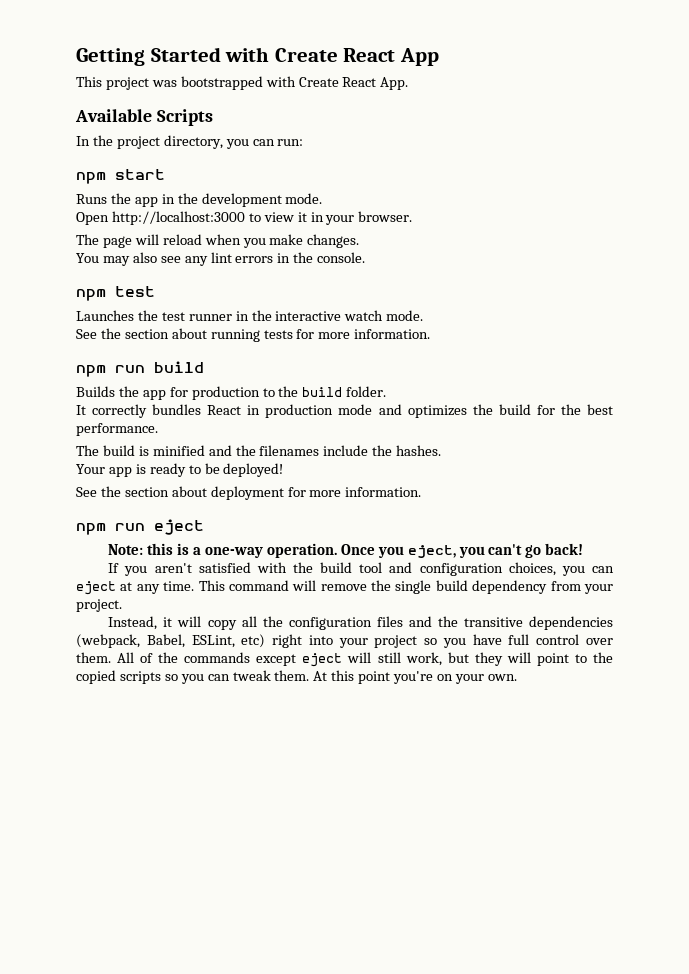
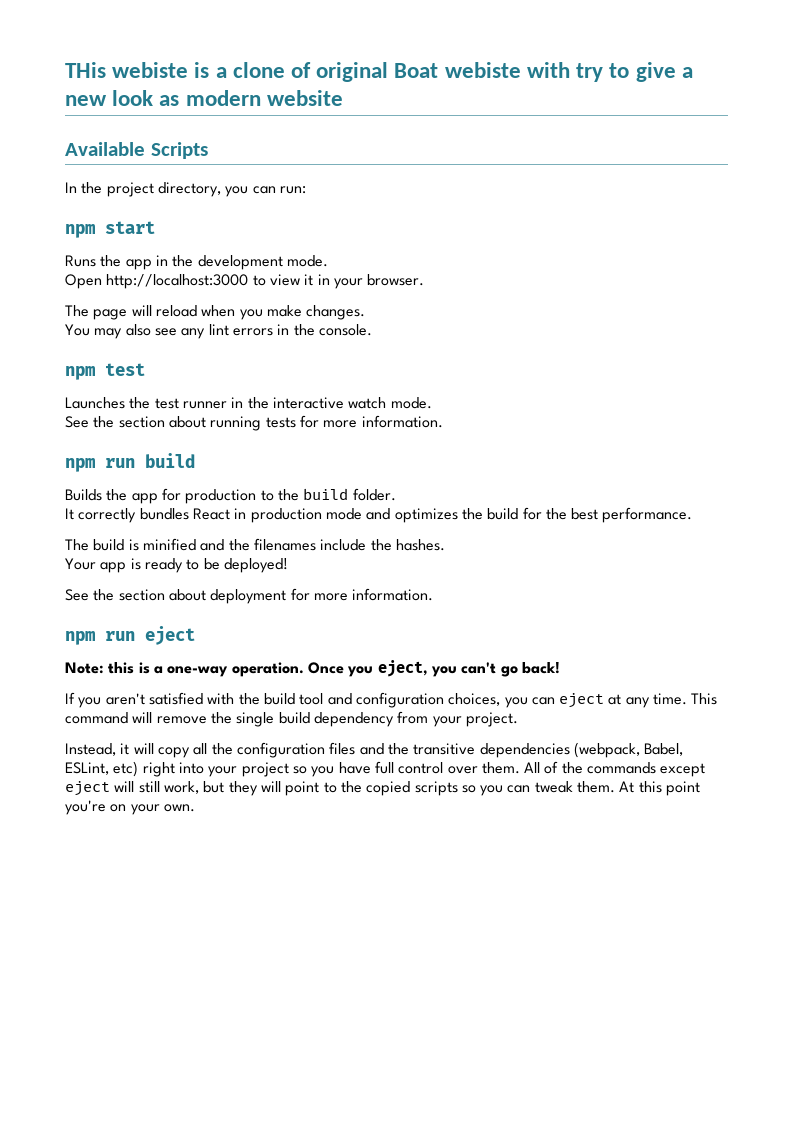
[76,47,439,66] [76,76,409,90] Getting Started with Create React App // This project was bootstrapped with Create React App. -> [65,62,693,82] [65,90,343,106] THis webiste is a clone of original Boat webiste with try to give a new look as modern website

